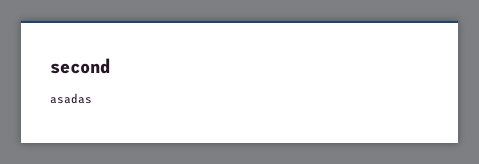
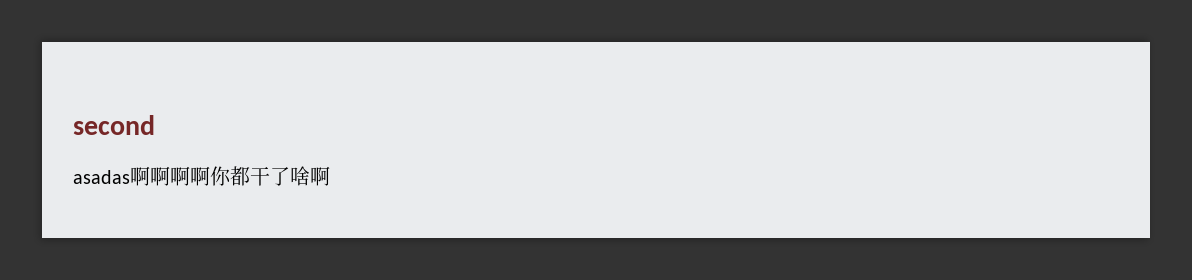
(92, 98) none -> [130,166,330,186] 啊啊啊啊你都干了啥啊

